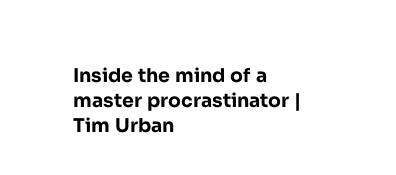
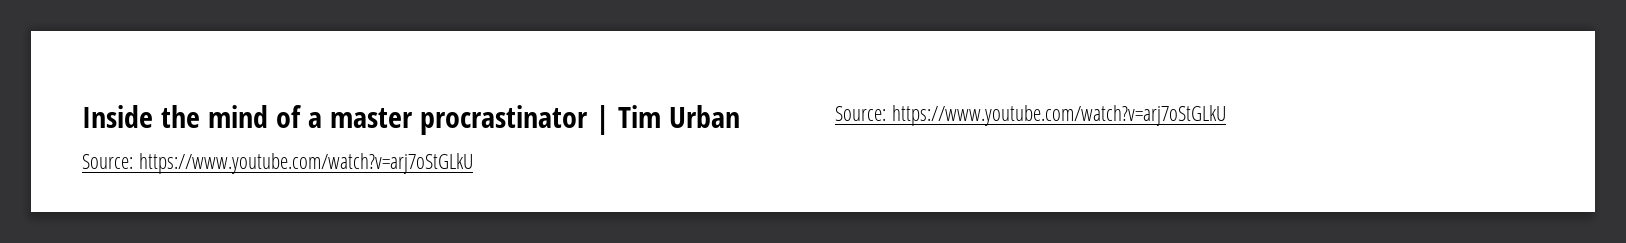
(175, 125) none -> [82,153,473,174] [835,105,1226,126] // Source: https://www.youtube.com/watch?v=arj7oStGLkU // Source: https://www.youtube.com/watch?v=arj7oStGLkU

